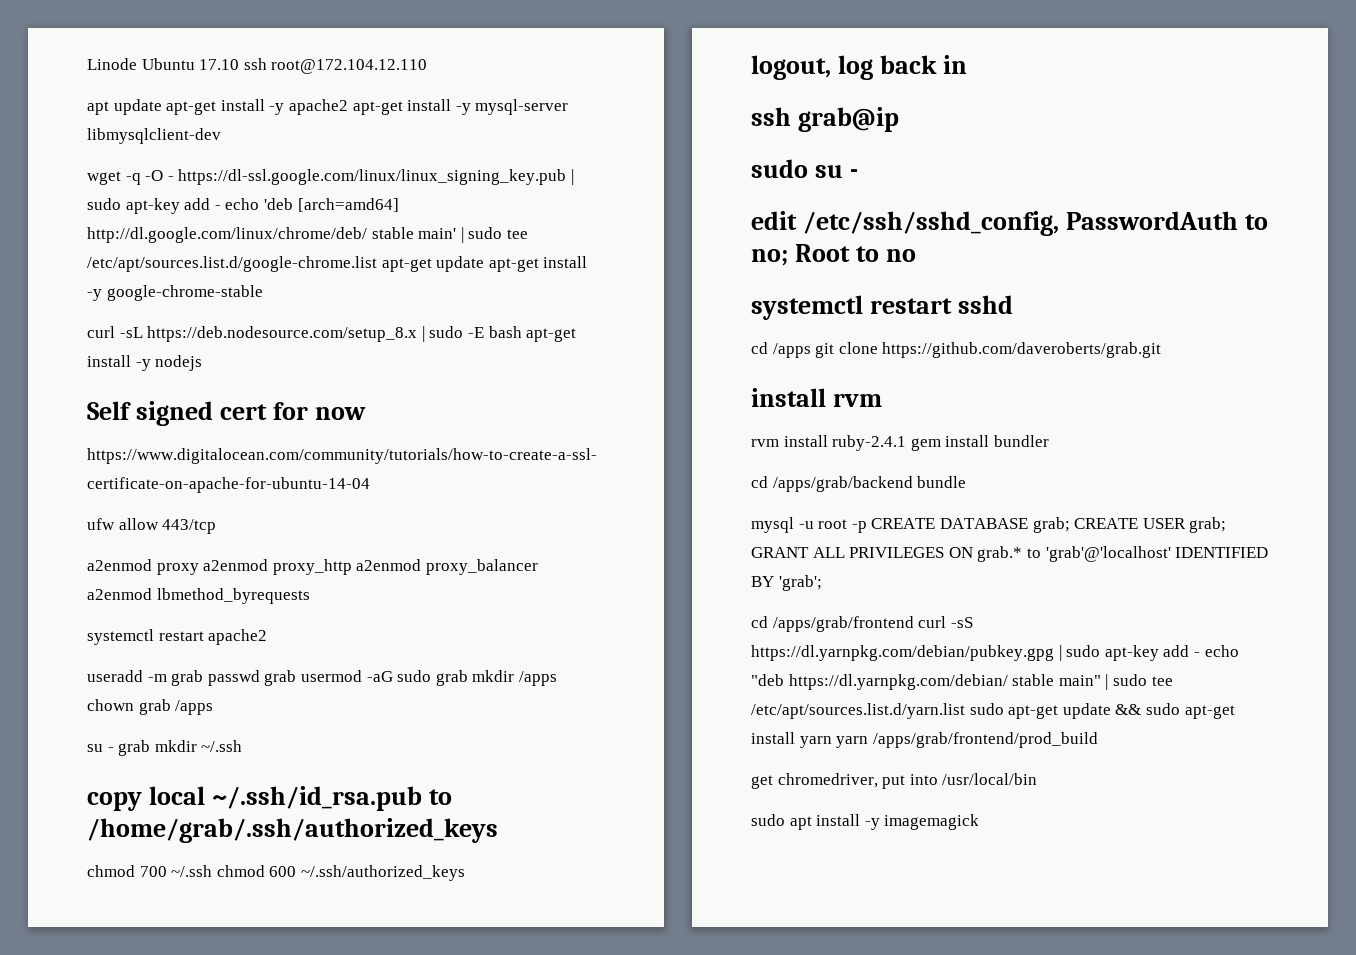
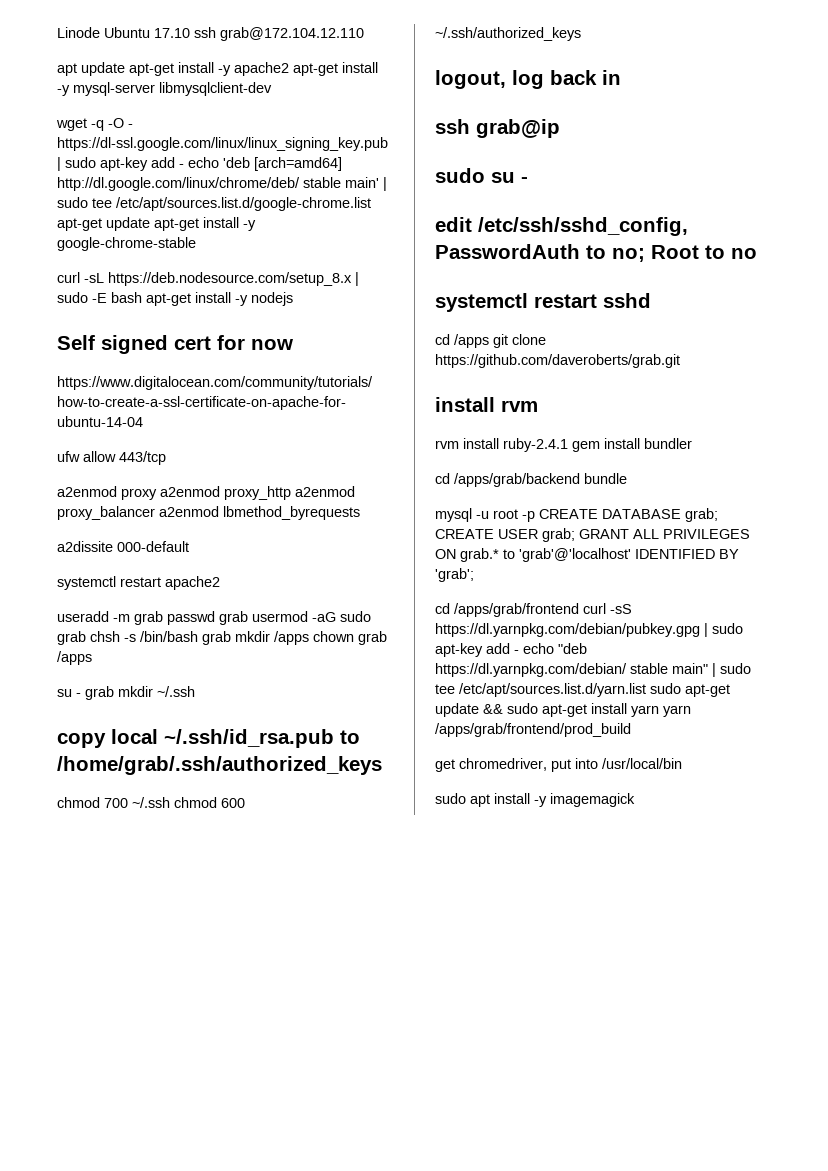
[271,59,428,74] root@172.104.12.110 -> [220,27,364,41] grab@172.104.12.110
(310, 596) none -> [57,541,189,552] // a2dissite 000-default
(468, 678) none -> [90,631,231,645] chsh -s /bin/bash grab

